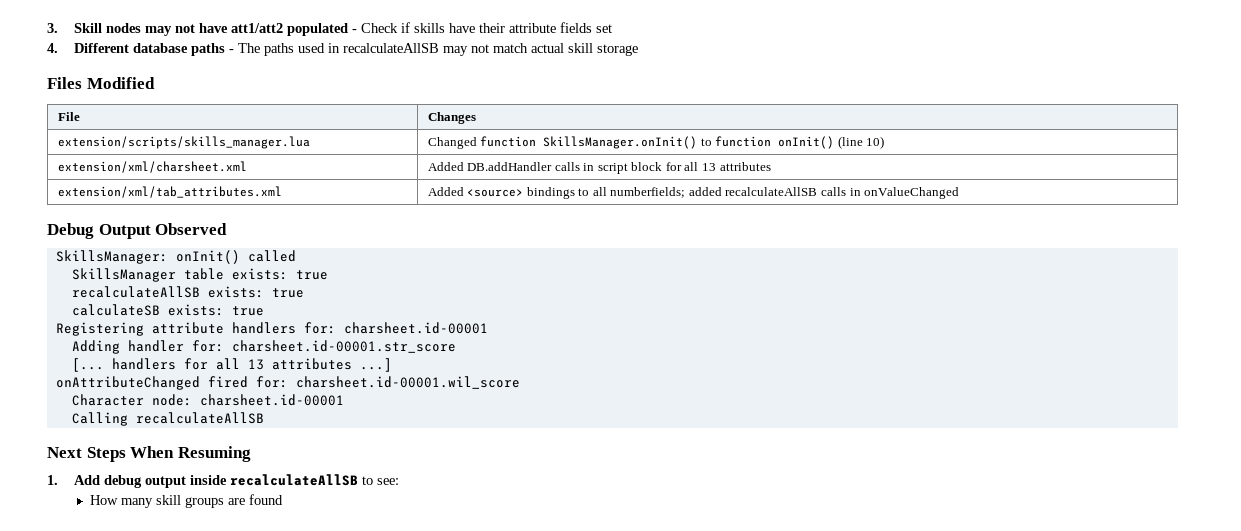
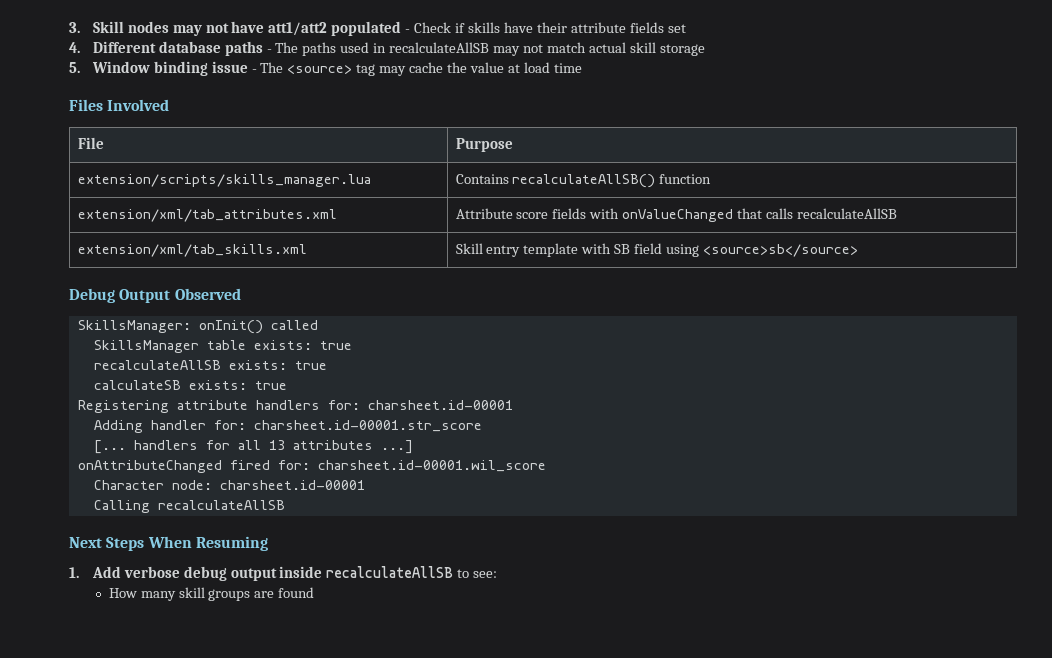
(638, 50) none -> [69,61,582,76] // 5. Window binding issue - The <source> tag may cache the value at load time
[86,77,155,89] Modified -> [107,99,170,111] Involved
[427,112,476,124] Changes -> [455,138,513,152] Purpose
[427,136,885,149] [57,161,247,173] [427,162,771,174] [57,186,282,198] [427,187,960,199] Changed function SkillsManager.onInit() to function onInit() (line 10) // extension/xml/charsheet.xml | Added DB.addHandler calls in script block for all 13 attributes // extension/xml/tab_attributes.xml | Added <source> bindings to all numberfields; added recalculateAllSB calls in onValueChanged -> [455,174,712,188] [77,209,337,222] [455,208,897,222] [77,244,307,257] [455,243,858,257] Contains recalculateAllSB() function // extension/xml/tab_attributes.xml | Attribute score fields with onValueChanged that calls recalculateAllSB // extension/xml/tab_skills.xml | Skill entry template with SB field using <source>sb</source>
(100, 480) none -> [123,566,180,578] verbose

